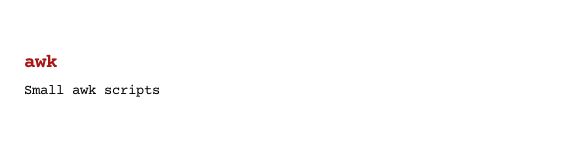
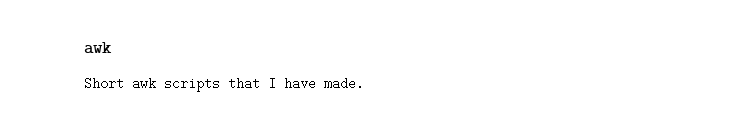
[24,85,64,95] Small -> [84,77,124,90] Short
(160, 90) none -> [228,77,364,90] that I have made.

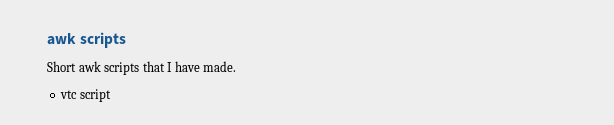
[84,42,112,54] awk -> [47,32,127,48] awk scripts
(364, 83) none -> [60,89,111,102] // vtc script

